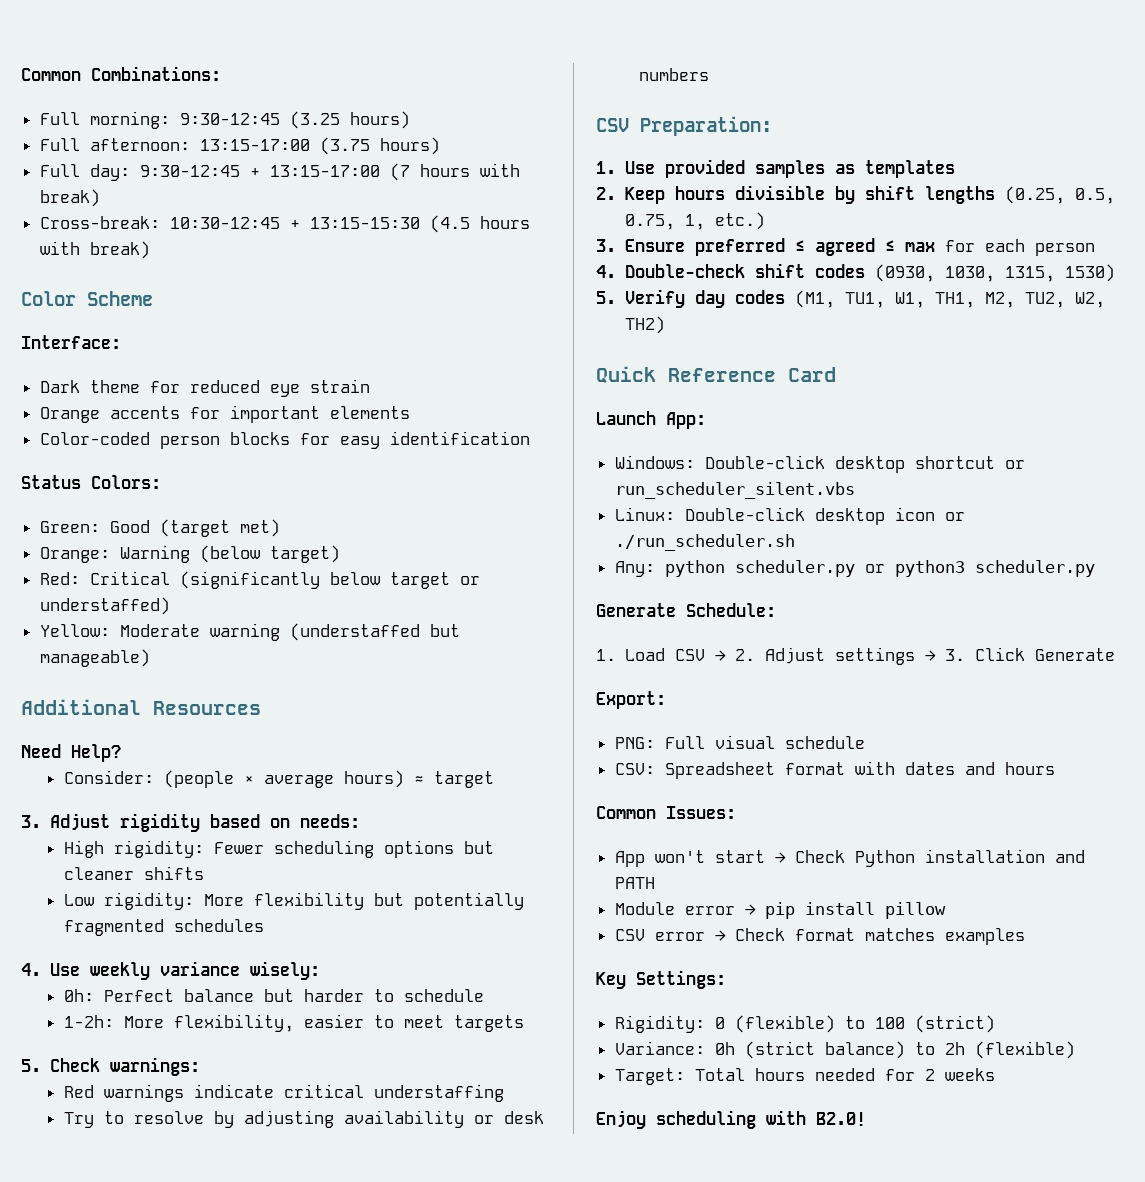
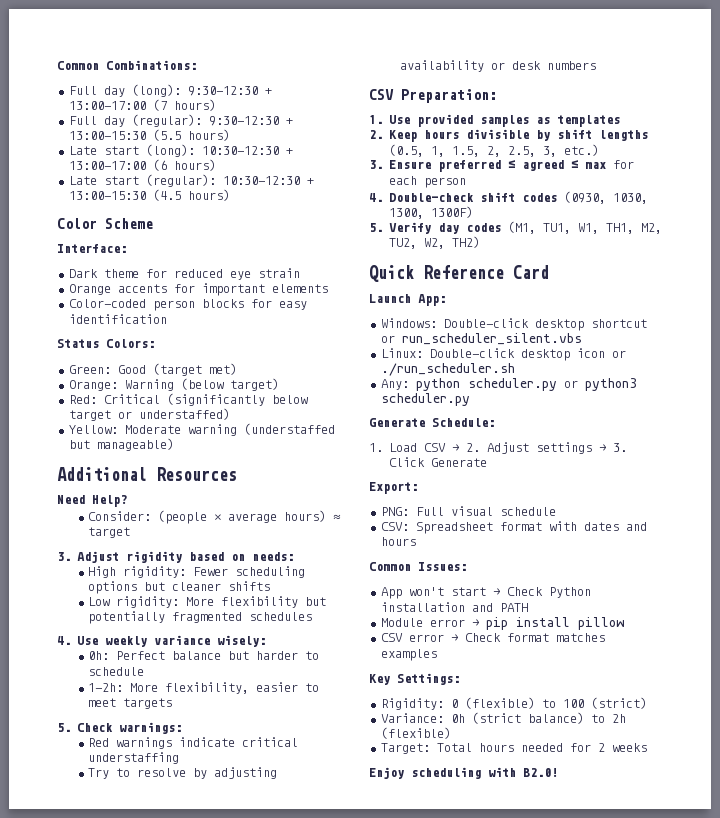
[89,111,410,129] [39,137,440,155] [39,163,520,181] [39,189,100,207] [39,215,530,233] [39,241,150,259] morning: 9:30-12:45 (3.25 hours) // Full afternoon: 13:15-17:00 (3.75 hours) // Full day: 9:30-12:45 + 13:15-17:00 (7 hours with break) // Cross-break: 10:30-12:45 + 13:15-15:30 (4.5 hours with break) -> [103,84,272,97] [68,99,216,111] [68,114,293,127] [68,129,230,141] [68,144,293,157] [68,159,216,171] [68,174,314,187] [68,189,230,201] day (long): 9:30-12:30 + 13:00-17:00 (7 hours) // Full day (regular): 9:30-12:30 + 13:00-15:30 (5.5 hours) // Late start (long): 10:30-12:30 + 13:00-17:00 (6 hours) // Late start (regular): 10:30-12:30 + 13:00-15:30 (4.5 hours)
[1004,186,1115,204] [624,214,705,230] (0.25, 0.5, 0.75, 1, -> [388,144,557,157] (0.5, 1, 1.5, 2, 2.5, 3,
[1004,264,1115,282] 1315, 1530) -> [388,206,473,219] 1300, 1300F)

